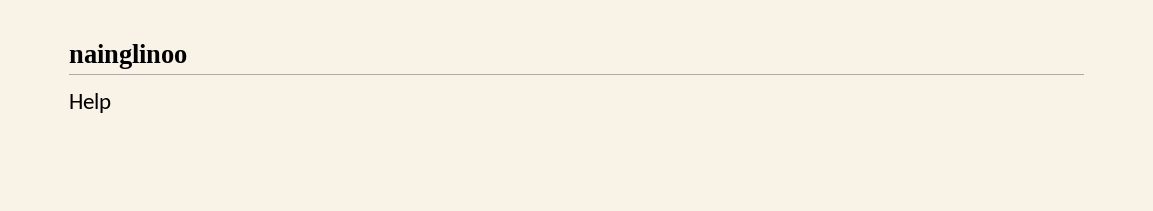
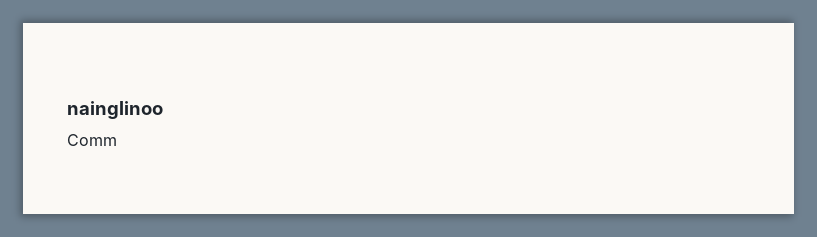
[69,93,111,113] Help -> [67,134,117,146] Comm

